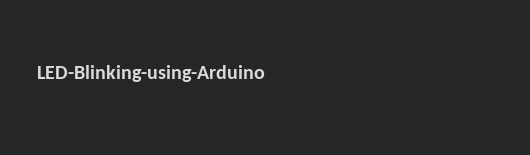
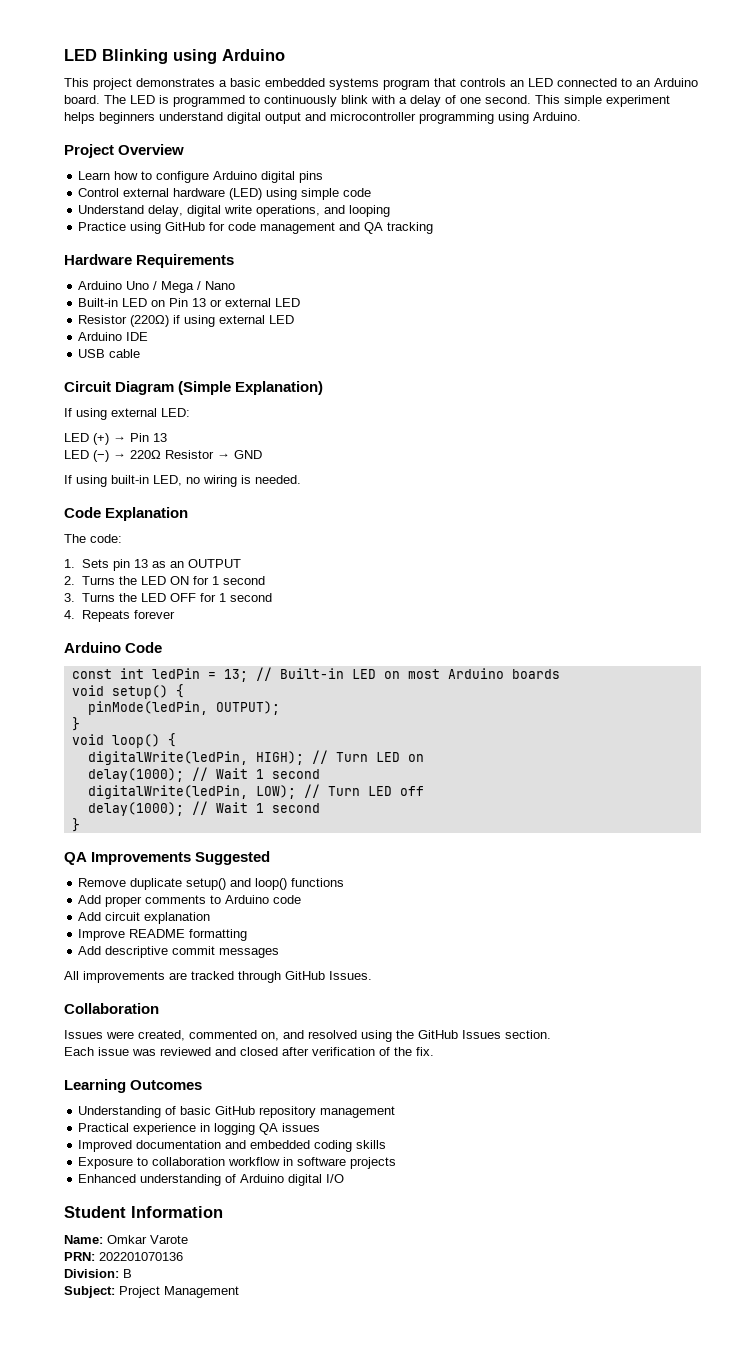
[37,65,265,82] LED-Blinking-using-Arduino -> [64,49,285,64] [64,78,698,90] [64,95,670,107] [64,112,581,124] [64,144,185,158] [78,171,324,183] [78,188,372,200] [78,205,391,217] [78,222,434,234] [64,254,235,268] [78,281,236,293] [78,298,301,307] [78,315,295,327] [78,332,149,341] [78,349,141,358] [64,381,324,395] [64,408,190,420] [64,433,167,445] [64,450,262,462] [64,475,301,487] [64,507,189,521] [64,534,122,543] [64,559,241,571] [64,576,265,585] [64,593,272,602] [64,610,175,622] [64,642,163,653] [71,667,560,682] [71,684,184,699] [87,701,280,715] [71,717,80,731] [71,733,176,748] [87,750,424,765] [87,767,320,782] [87,784,424,799] [87,801,320,816] [71,818,80,832] [64,851,271,865] [78,878,345,890] [78,895,302,907] [78,912,211,924] [78,929,248,941] [78,946,280,958] [64,971,372,983] [64,1003,159,1014] [64,1030,551,1042] [64,1047,434,1056] [64,1079,203,1093] [78,1106,396,1118] [78,1123,321,1135] [78,1140,387,1152] [78,1157,397,1169] [78,1174,345,1186] [64,1206,223,1218] [64,1235,188,1244] [64,1252,183,1261] [64,1269,132,1278] [64,1286,239,1298] LED Blinking using Arduino // This project demonstrates a basic embedded systems program that controls an LED connected to an Arduino board. The LED is programmed to continuously blink with a delay of one second. This simple experiment helps beginners understand digital output and microcontroller programming using Arduino. // Project Overview // Learn how to configure Arduino digital pins // Control external hardware (LED) using simple code // Understand delay, digital write operations, and looping // Practice using GitHub for code management and QA tracking // Hardware Requirements // Arduino Uno / Mega / Nano // Built-in LED on Pin 13 or external LED // Resistor (220Ω) if using external LED // Arduino IDE // USB cable // Circuit Diagram (Simple Explanation) // If using external LED: // LED (+) → Pin 13 // LED (−) → 220Ω Resistor → GND // If using built-in LED, no wiring is needed. // Code Explanation // The code: // 1. Sets pin 13 as an OUTPUT // 2. Turns the LED ON for 1 second // 3. Turns the LED OFF for 1 second // 4. Repeats forever // Arduino Code // const int ledPin = 13; // Built-in LED on most Arduino boards // void setup() { // pinMode(ledPin, OUTPUT); // } // void loop() { // digitalWrite(ledPin, HIGH); // Turn LED on // delay(1000); // Wait 1 second // digitalWrite(ledPin, LOW); // Turn LED off // delay(1000); // Wait 1 second // } // QA Improvements Suggested // Remove duplicate setup() and loop() functions // Add proper comments to Arduino code // Add circuit explanation // Improve README formatting // Add descriptive commit messages // All improvements are tracked through GitHub Issues. // Collaboration // Issues were created, commented on, and resolved using the GitHub Issues section. // Each issue was reviewed and closed after verification of the fix. // Learning Outcomes // Understanding of basic GitHub repository management // Practical experience in logging QA issues // Improved documentation and embedded coding skills // Exposure to collaboration workflow in software projects // Enhanced understanding of Arduino digital I/O // Student Information // Name: Omkar Varote // PRN: 202201070136 // Division: B // Subject: Project Management

